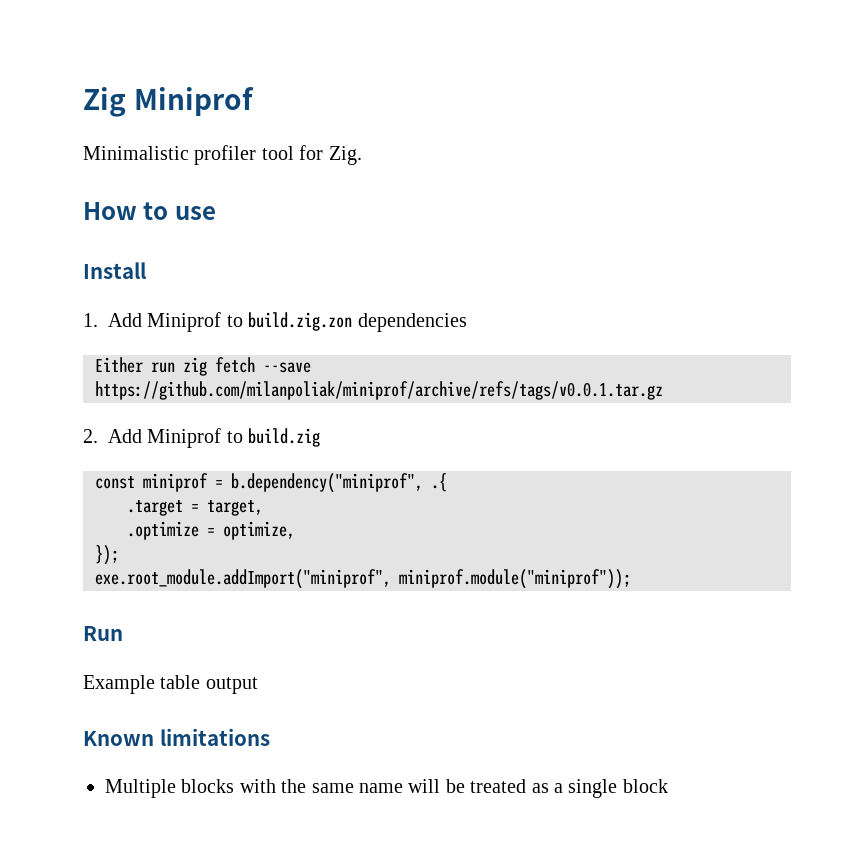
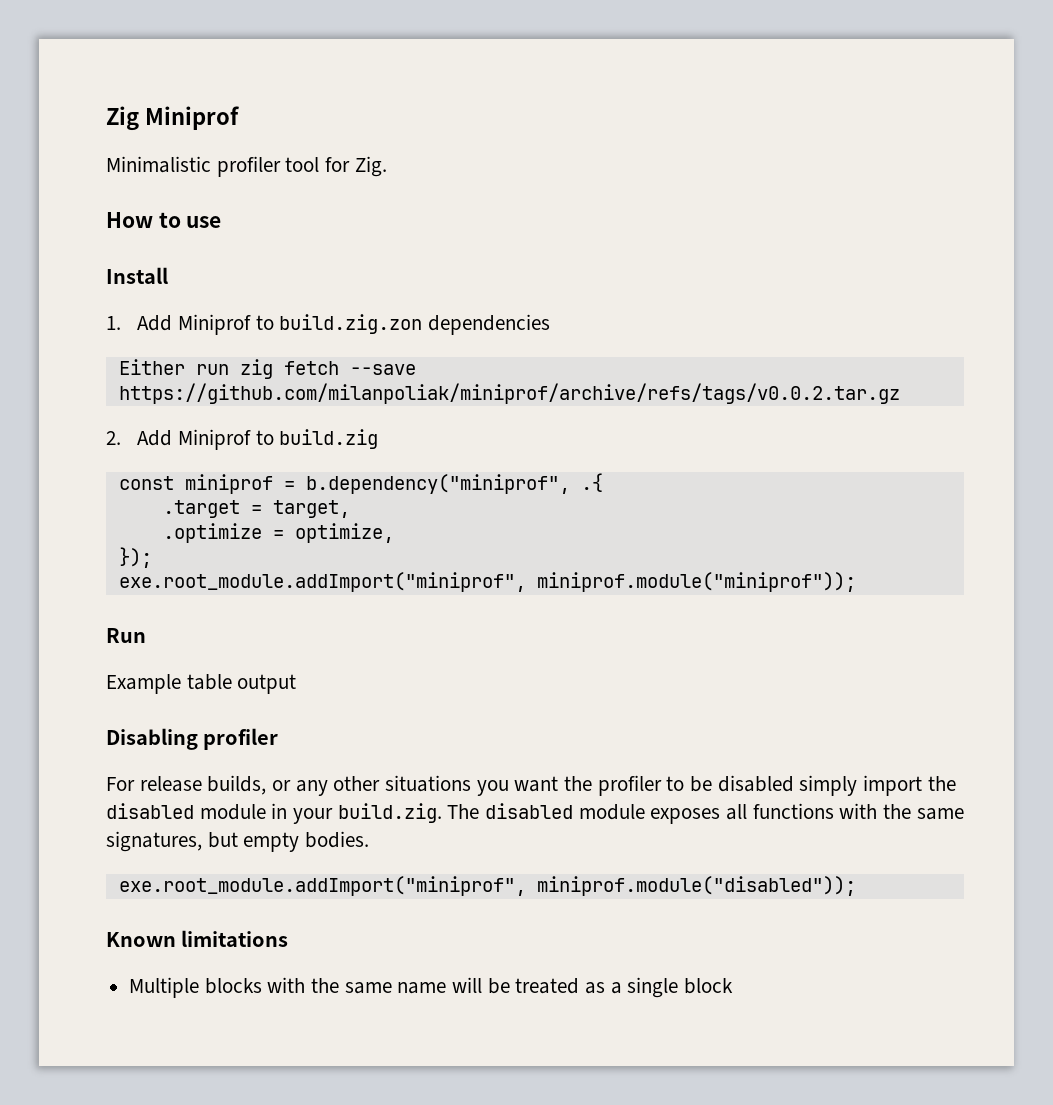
[95,381,663,400] https://github.com/milanpoliak/miniprof/archive/refs/tags/v0.0.1.tar.gz -> [118,383,900,404] https://github.com/milanpoliak/miniprof/archive/refs/tags/v0.0.2.tar.gz
(258, 685) none -> [106,728,279,750] [106,775,956,796] [106,803,964,824] [106,831,370,852] [118,876,856,896] // Disabling profiler // For release builds, or any other situations you want the profiler to be disabled simply import the disabled module in your build.zig. The disabled module exposes all functions with the same signatures, but empty bodies. // exe.root_module.addImport("miniprof", miniprof.module("disabled"));

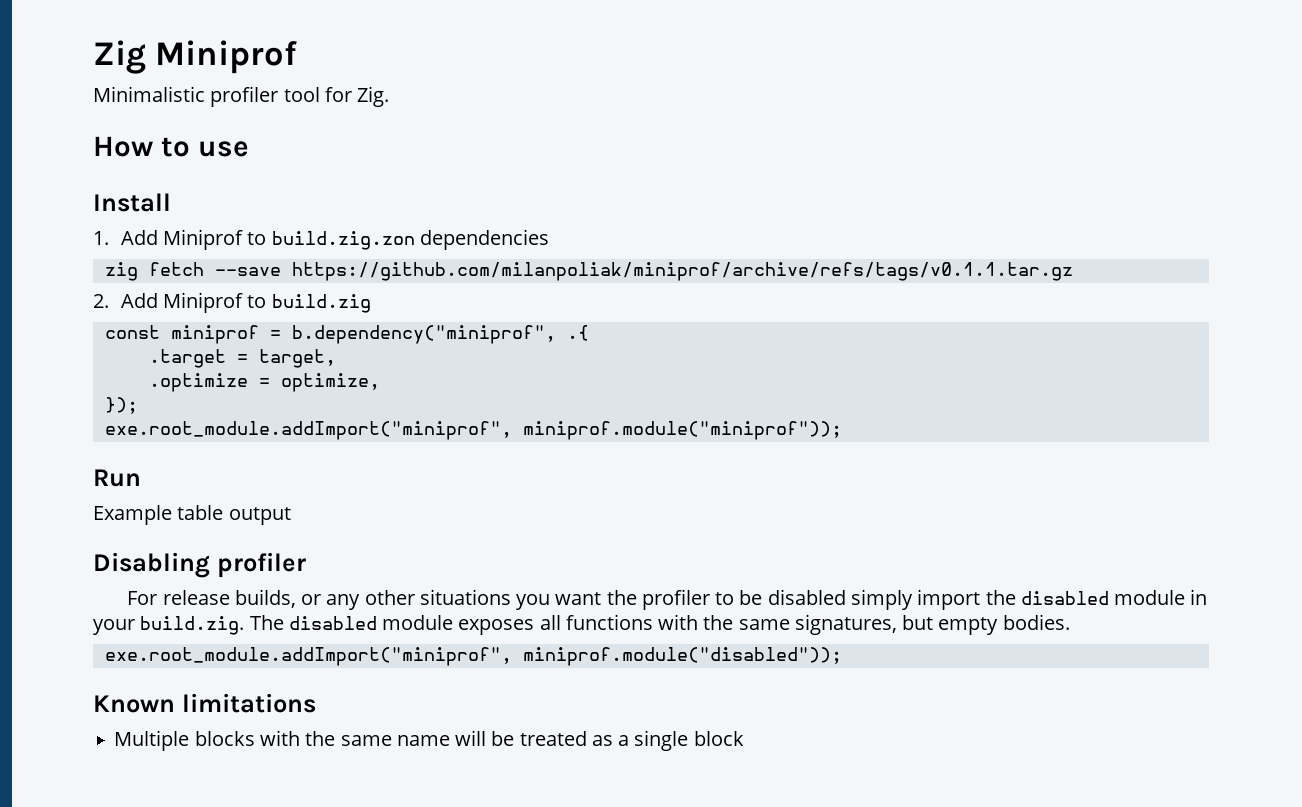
[118,359,229,375] Either run -> (549, 239) none
[118,383,900,404] https://github.com/milanpoliak/miniprof/archive/refs/tags/v0.0.2.tar.gz -> [291,262,1073,281] https://github.com/milanpoliak/miniprof/archive/refs/tags/v0.1.1.tar.gz

